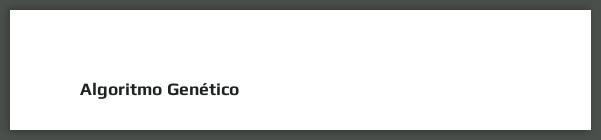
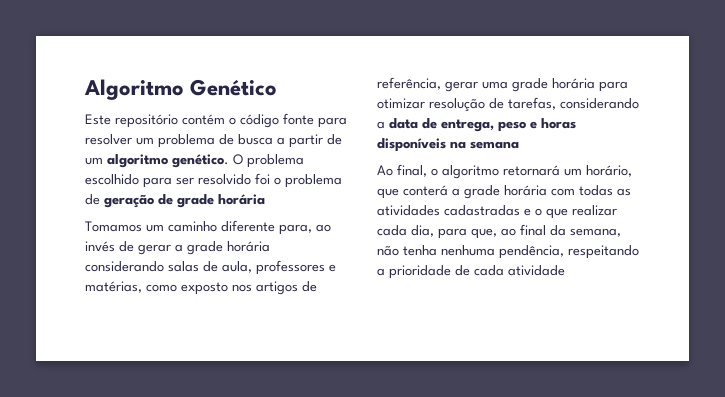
(239, 89) none -> [85,113,347,128] [85,134,342,148] [85,154,304,168] [85,173,342,188] [85,194,265,208] [85,220,331,235] [85,241,270,255] [85,260,336,275] [85,281,317,295] [377,77,628,92] [377,97,639,112] [377,118,576,132] [377,138,519,152] [377,164,632,179] [377,185,631,199] [377,205,617,219] [377,224,621,239] [377,245,639,259] [377,265,565,279] // Este repositório contém o código fonte para resolver um problema de busca a partir de um algoritmo genético. O problema escolhido para ser resolvido foi o problema de geração de grade horária // Tomamos um caminho diferente para, ao invés de gerar a grade horária considerando salas de aula, professores e matérias, como exposto nos artigos de referência, gerar uma grade horária para otimizar resolução de tarefas, considerando a data de entrega, peso e horas disponíveis na semana // Ao final, o algoritmo retornará um horário, que conterá a grade horária com todas as atividades cadastradas e o que realizar cada dia, para que, ao final da semana, não tenha nenhuma pendência, respeitando a prioridade de cada atividade

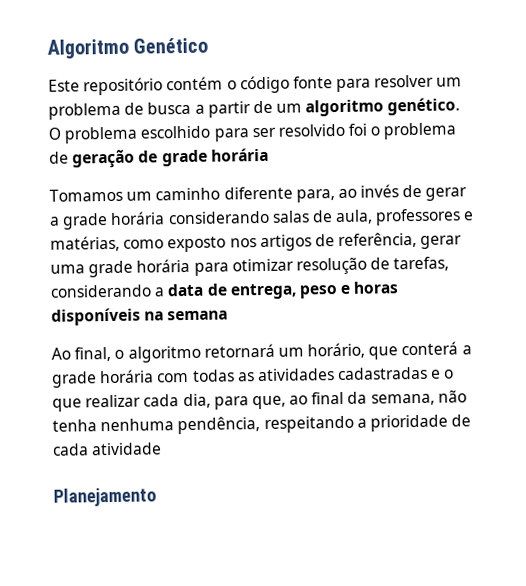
(565, 270) none -> [53,487,157,507] // Planejamento

